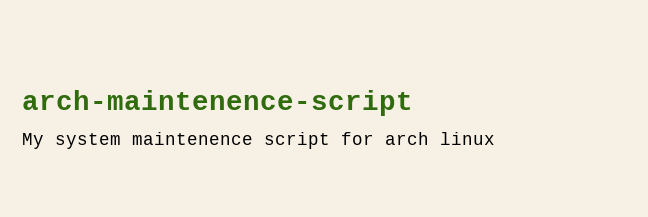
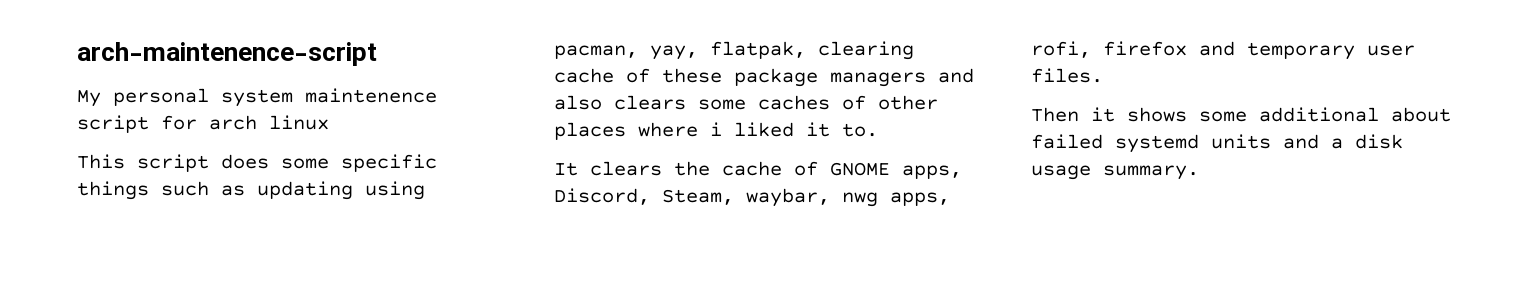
(44, 141) none -> [113,88,209,106] personal
(495, 138) none -> [77,154,437,172] [77,181,425,200] [554,41,914,60] [554,68,974,87] [554,95,938,110] [554,122,878,140] [554,161,962,179] [554,188,950,207] [1031,41,1415,60] [1031,68,1103,83] [1031,107,1451,122] [1031,134,1403,153] [1031,165,1199,180] // This script does some specific things such as updating using pacman, yay, flatpak, clearing cache of these package managers and also clears some caches of other places where i liked it to. // It clears the cache of GNOME apps, Discord, Steam, waybar, nwg apps, rofi, firefox and temporary user files. // Then it shows some additional about failed systemd units and a disk usage summary.

